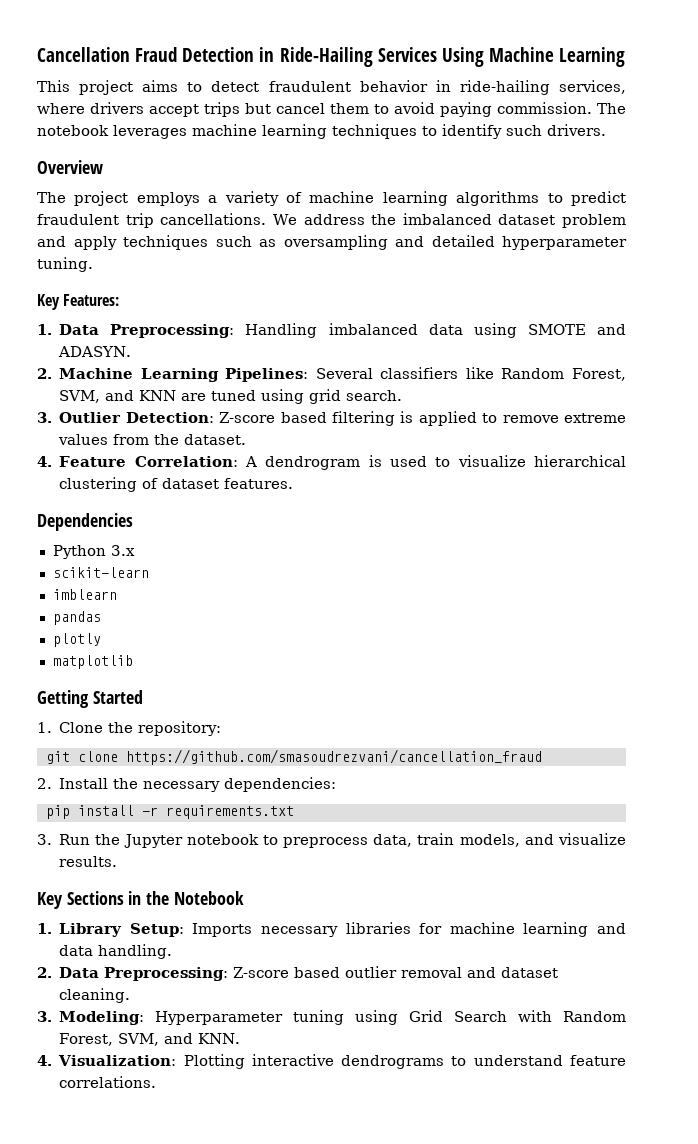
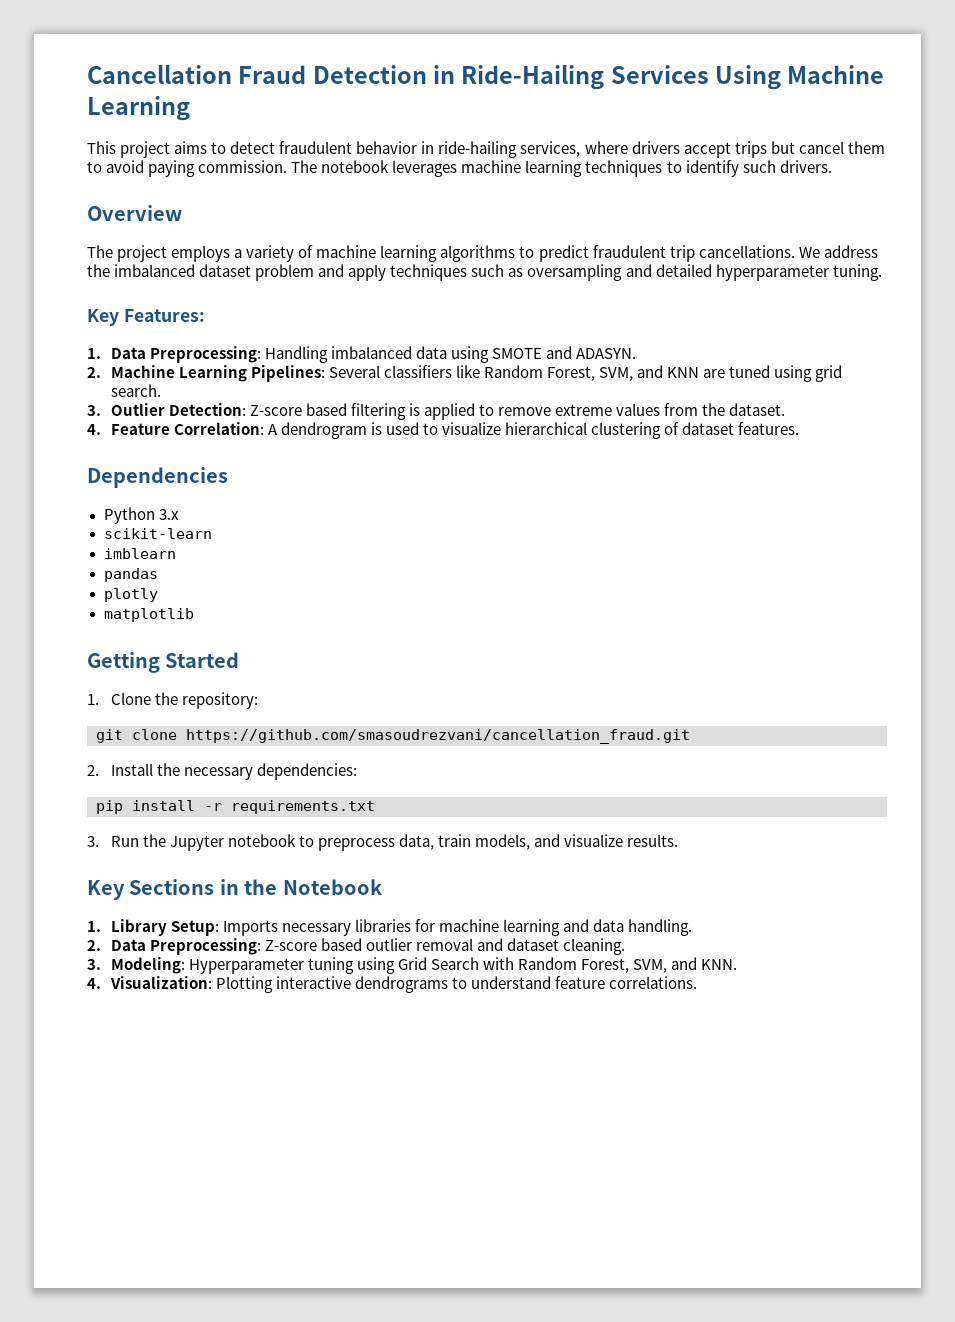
[125,749,542,765] https://github.com/smasoudrezvani/cancellation_fraud -> [186,729,690,744] https://github.com/smasoudrezvani/cancellation_fraud.git

